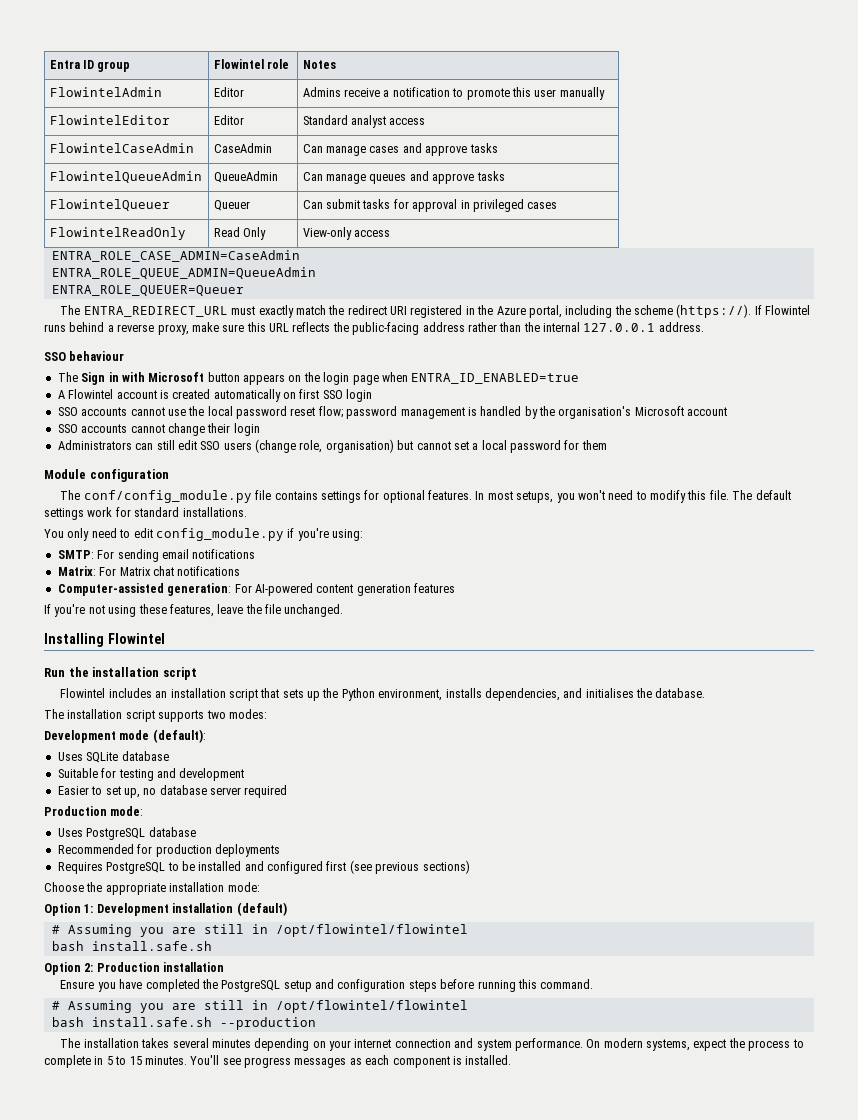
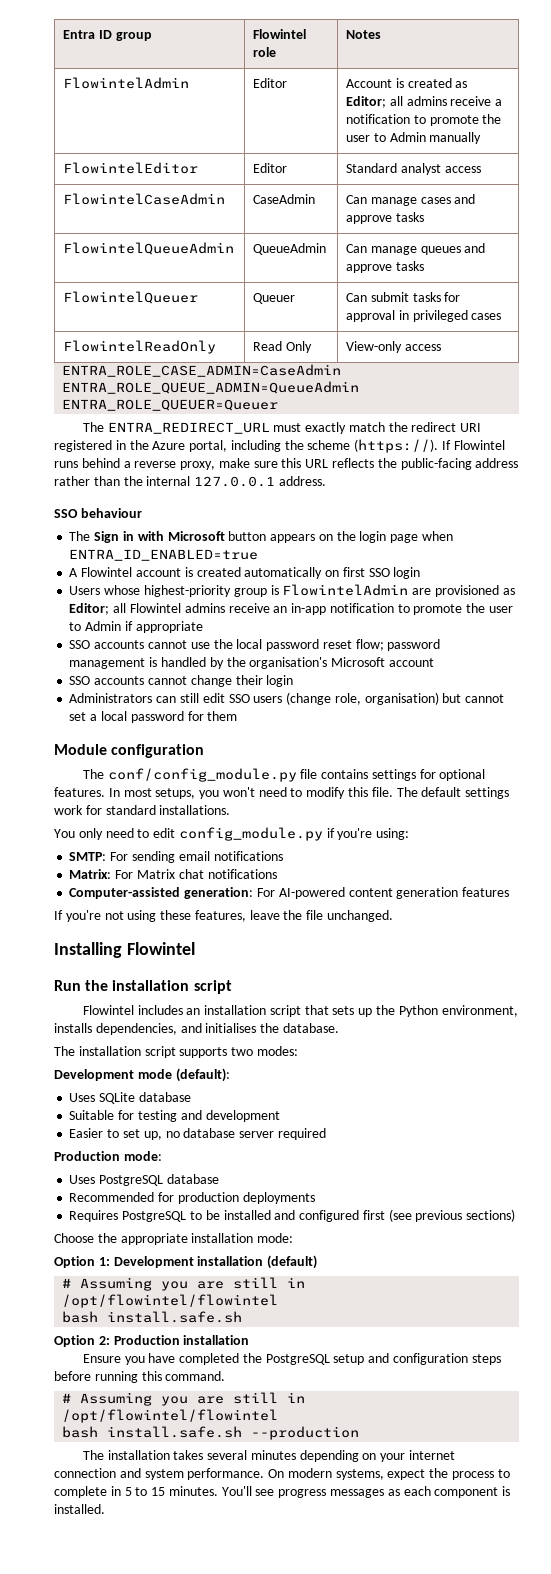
[302,87,341,97] Admins -> [346,78,468,88] [346,96,447,108] Account is created as Editor; all admins
[511,87,557,97] this user -> [482,114,502,124] [346,132,426,142] the user to Admin
(373, 395) none -> [69,584,515,597] [69,603,513,615] [69,621,203,633] // Users whose highest-priority group is FlowintelAdmin are provisioned as Editor; all Flowintel admins receive an in-app notification to promote the user to Admin if appropriate

